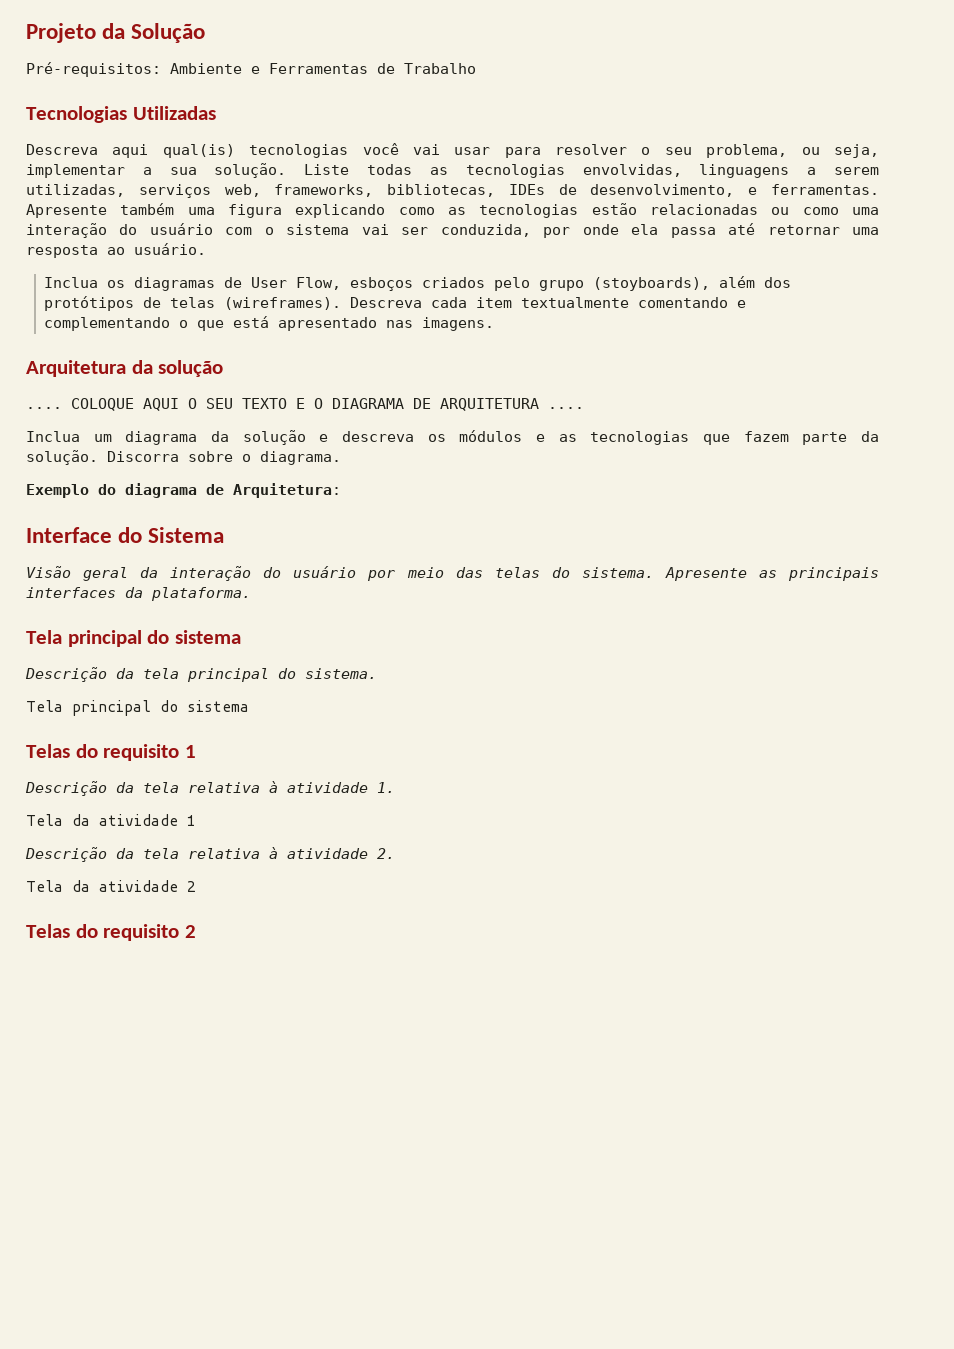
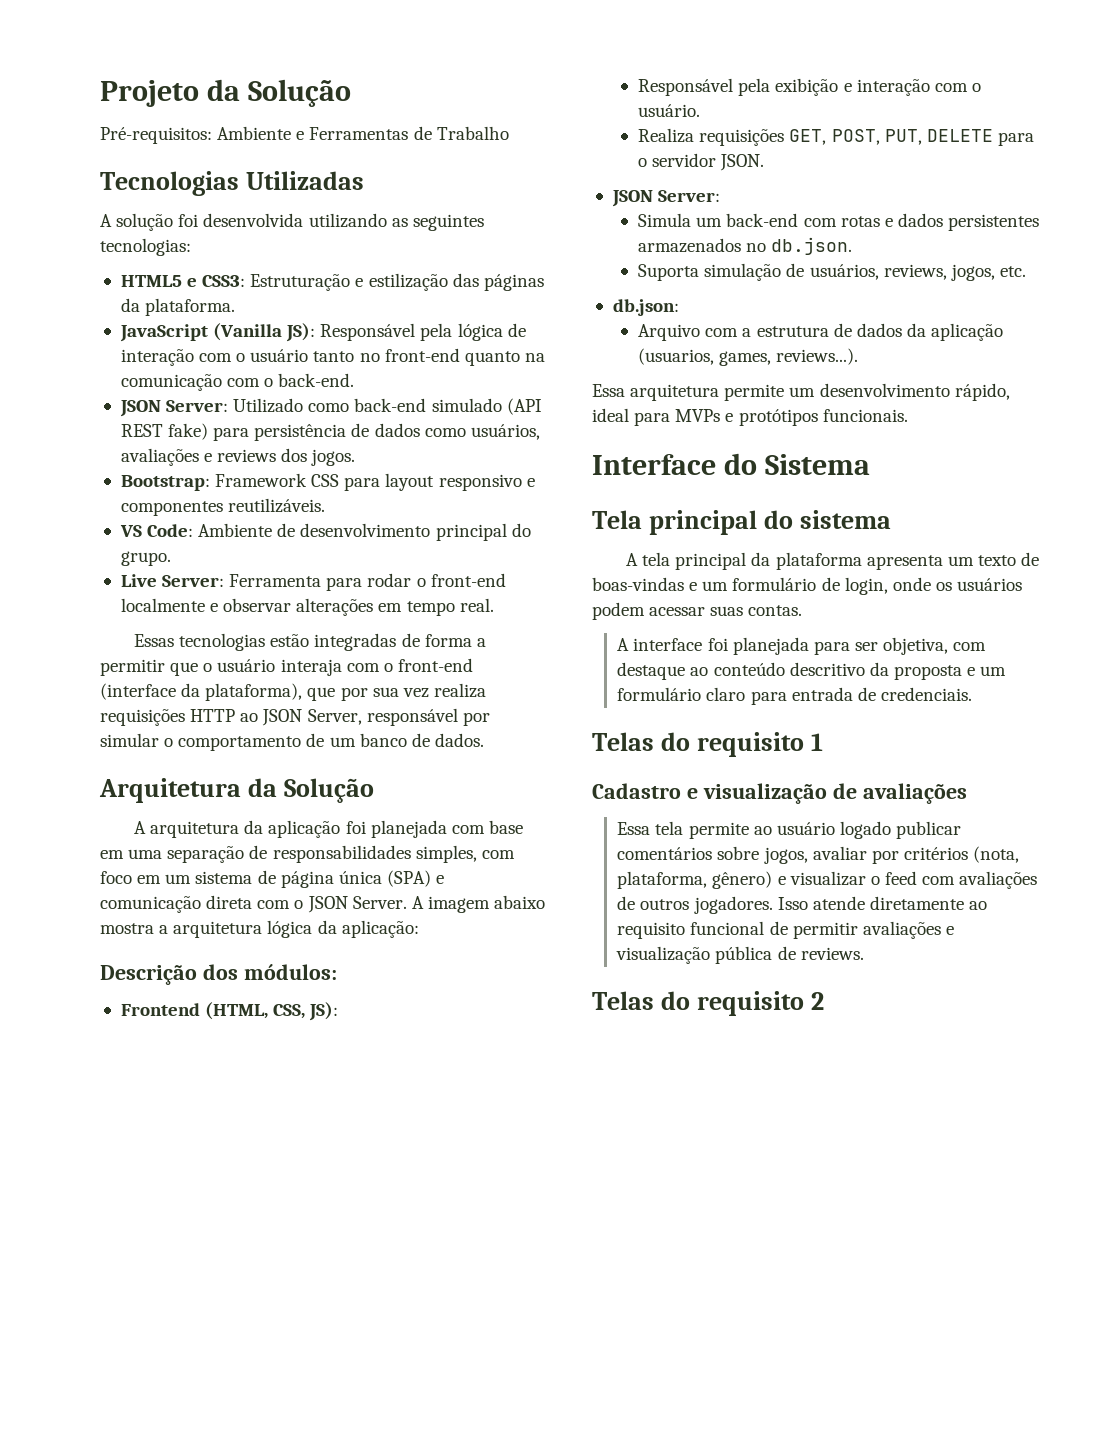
[26,143,879,158] [26,163,880,178] [26,184,880,198] [26,203,880,218] [26,223,880,238] [26,243,206,258] [43,276,791,291] [43,296,746,311] [43,316,494,331] [26,360,224,377] [26,398,584,411] [26,430,879,445] [26,450,341,465] [26,483,341,498] [26,527,225,543] [26,566,879,581] [26,587,251,601] [26,630,241,647] [25,667,377,682] [26,700,249,716] [26,744,196,761] [25,781,395,796] [26,814,196,826] [25,847,395,862] [26,880,196,892] Descreva aqui qual(is) tecnologias você vai usar para resolver o seu problema, ou seja, implementar a sua solução. Liste todas as tecnologias envolvidas, linguagens a serem utilizadas, serviços web, frameworks, bibliotecas, IDEs de desenvolvimento, e ferramentas. Apresente também uma figura explicando como as tecnologias estão relacionadas ou como uma interação do usuário com o sistema vai ser conduzida, por onde ela passa até retornar uma resposta ao usuário. // Inclua os diagramas de User Flow, esboços criados pelo grupo (stoyboards), além dos protótipos de telas (wireframes). Descreva cada item textualmente comentando e complementando o que está apresentado nas imagens. // Arquitetura da solução // .... COLOQUE AQUI O SEU TEXTO E O DIAGRAMA DE ARQUITETURA .... // Inclua um diagrama da solução e descreva os módulos e as tecnologias que fazem parte da solução. Discorra sobre o diagrama. // Exemplo do diagrama de Arquitetura: // Interface do Sistema // Visão geral da interação do usuário por meio das telas do sistema. Apresente as principais interfaces da plataforma. // Tela principal do sistema // Descrição da tela principal do sistema. // Tela principal do sistema // Telas do requisito 1 // Descrição da tela relativa à atividade 1. // Tela da atividade 1 // Descrição da tela relativa à atividade 2. // Tela da atividade 2 -> [100,213,484,231] [100,238,191,256] [120,273,544,291] [120,298,236,316] [119,323,526,342] [120,348,545,366] [120,373,355,391] [119,398,542,417] [120,423,540,441] [120,448,356,466] [120,473,535,491] [120,498,326,516] [119,523,531,541] [120,551,171,566] [120,573,506,591] [120,598,494,616] [134,633,486,651] [100,658,473,676] [100,683,486,701] [100,708,490,726] [100,733,484,751] [99,778,374,803] [134,820,523,838] [100,845,515,863] [100,870,445,888] [100,895,546,913] [100,920,419,938] [100,964,337,985] [120,1002,339,1021] [638,78,981,96] [638,104,701,117] [638,128,1034,146] [638,153,765,171] [611,190,721,207] [638,213,1040,231] [638,237,853,255] [638,263,1026,281] [612,299,679,316] [638,323,1004,341] [638,348,859,366] [592,383,1010,401] [592,408,908,426] [592,453,870,475] [592,510,891,535] [626,552,1040,570] [592,577,1023,595] [592,602,803,620] [617,637,987,655] [617,662,1007,680] [617,687,972,705] [592,732,823,757] [592,783,967,804] [617,821,962,839] [617,846,1020,864] [617,871,1038,889] [617,896,988,914] [617,921,954,939] [616,946,864,964] A solução foi desenvolvida utilizando as seguintes tecnologias: // HTML5 e CSS3: Estruturação e estilização das páginas da plataforma. // JavaScript (Vanilla JS): Responsável pela lógica de interação com o usuário tanto no front-end quanto na comunicação com o back-end. // JSON Server: Utilizado como back-end simulado (API REST fake) para persistência de dados como usuários, avaliações e reviews dos jogos. // Bootstrap: Framework CSS para layout responsivo e componentes reutilizáveis. // VS Code: Ambiente de desenvolvimento principal do grupo. // Live Server: Ferramenta para rodar o front-end localmente e observar alterações em tempo real. // Essas tecnologias estão integradas de forma a permitir que o usuário interaja com o front-end (interface da plataforma), que por sua vez realiza requisições HTTP ao JSON Server, responsável por simular o comportamento de um banco de dados. // Arquitetura da Solução // A arquitetura da aplicação foi planejada com base em uma separação de responsabilidades simples, com foco em um sistema de página única (SPA) e comunicação direta com o JSON Server. A imagem abaixo mostra a arquitetura lógica da aplicação: // Descrição dos módulos: // Frontend (HTML, CSS, JS): // Responsável pela exibição e interação com o usuário. // Realiza requisições GET, POST, PUT, DELETE para o servidor JSON. // JSON Server: // Simula um back-end com rotas e dados persistentes armazenados no db.json. // Suporta simulação de usuários, reviews, jogos, etc. // db.json: // Arquivo com a estrutura de dados da aplicação (usuarios, games, reviews...). // Essa arquitetura permite um desenvolvimento rápido, ideal para MVPs e protótipos funcionais. // Interface do Sistema // Tela principal do sistema // A tela principal da plataforma apresenta um texto de boas-vindas e um formulário de login, onde os usuários podem acessar suas contas. // A interface foi planejada para ser objetiva, com destaque ao conteúdo descritivo da proposta e um formulário claro para entrada de credenciais. // Telas do requisito 1 // Cadastro e visualização de avaliações // Essa tela permite ao usuário logado publicar comentários sobre jogos, avaliar por critérios (nota, plataforma, gênero) e visualizar o feed com avaliações de outros jogadores. Isso atende diretamente ao requisito funcional de permitir avaliações e visualização pública de reviews.

